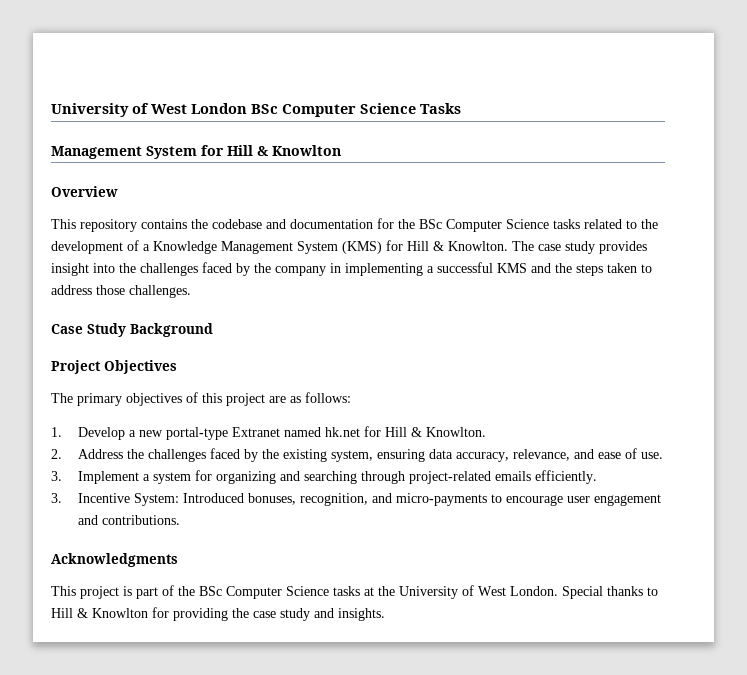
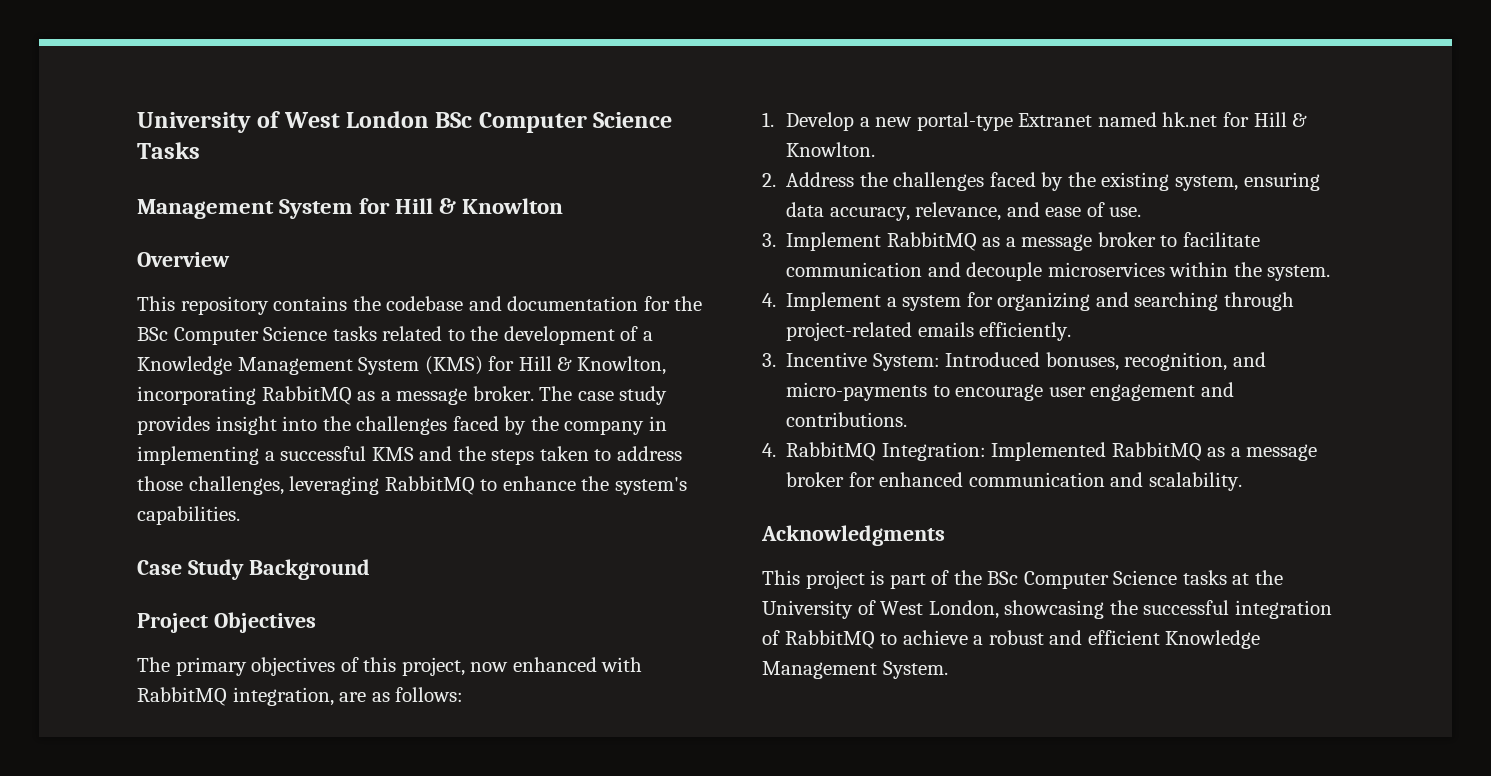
[448,241,508,251] Knowlton. -> [576,356,666,375] [137,386,534,405] Knowlton, incorporating RabbitMQ as a message broker.
[129,285,191,298] challenges. -> [188,476,687,495] [137,506,240,525] challenges, leveraging RabbitMQ to enhance the system's capabilities.
[226,393,265,406] project -> [401,657,643,676] [137,687,334,706] project, now enhanced with RabbitMQ integration,
(139, 477) none -> [886,232,1260,251] [786,262,1331,281] [762,292,882,311] RabbitMQ as a message broker to facilitate communication and decouple microservices within the system. // 4. Implement
(180, 520) none -> [762,442,1318,461] [786,472,1242,491] // 4. RabbitMQ Integration: Implemented RabbitMQ as a message broker for enhanced communication and scalability.
[510,586,658,599] [51,607,385,621] London. Special thanks to Hill & Knowlton for providing the case study and insights. -> [928,600,1332,619] [762,630,1261,649] [762,661,948,679] London, showcasing the successful integration of RabbitMQ to achieve a robust and efficient Knowledge Management System.

